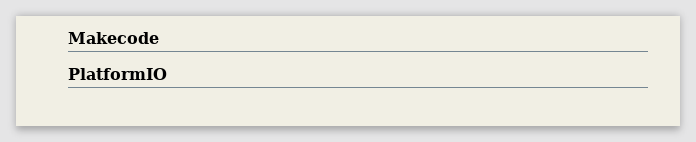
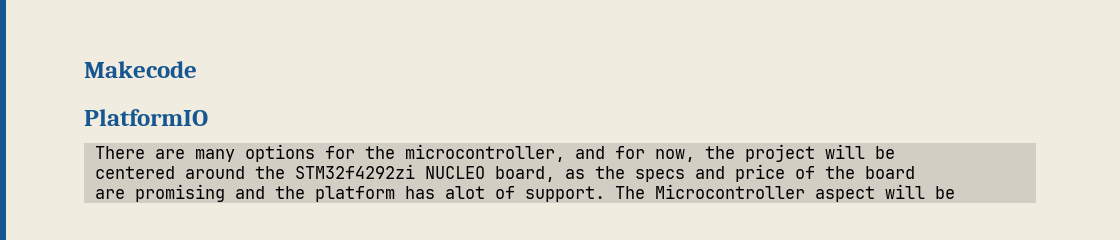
(167, 74) none -> [95,144,896,162] [95,164,916,182] [95,184,956,202] // There are many options for the microcontroller, and for now, the project will be // centered around the STM32f4292zi NUCLEO board, as the specs and price of the board // are promising and the platform has alot of support. The Microcontroller aspect will be

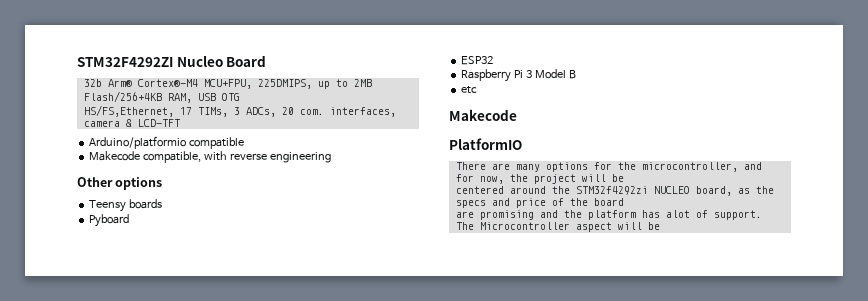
(84, 69) none -> [77,55,267,67] [83,79,372,89] [83,91,240,103] [83,105,396,117] [83,119,180,127] [89,136,245,149] [89,151,331,163] [77,177,163,190] [89,199,163,212] [89,214,130,227] [461,56,494,65] [461,69,576,82] [461,86,478,94] STM32F4292ZI Nucleo Board // 32b Arm® Cortex®-M4 MCU+FPU, 225DMIPS, up to 2MB Flash/256+4KB RAM, USB OTG // HS/FS,Ethernet, 17 TIMs, 3 ADCs, 20 com. interfaces, camera & LCD-TFT // Arduino/platformio compatible // Makecode compatible, with reverse engineering // Other options // Teensy boards // Pyboard // ESP32 // Raspberry Pi 3 Model B // etc //

